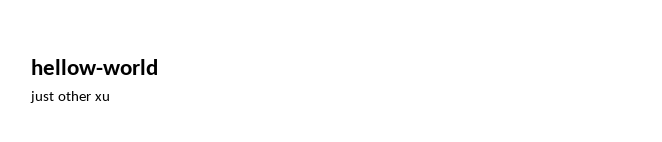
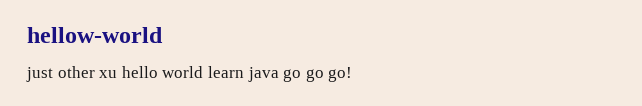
(110, 97) none -> [121,66,353,82] hello world learn java go go go!

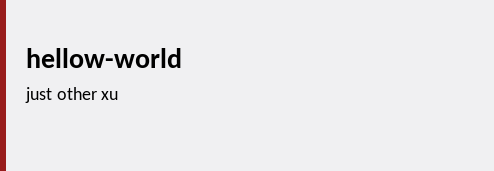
[121,66,353,82] hello world learn java go go go! -> (119, 95) none

